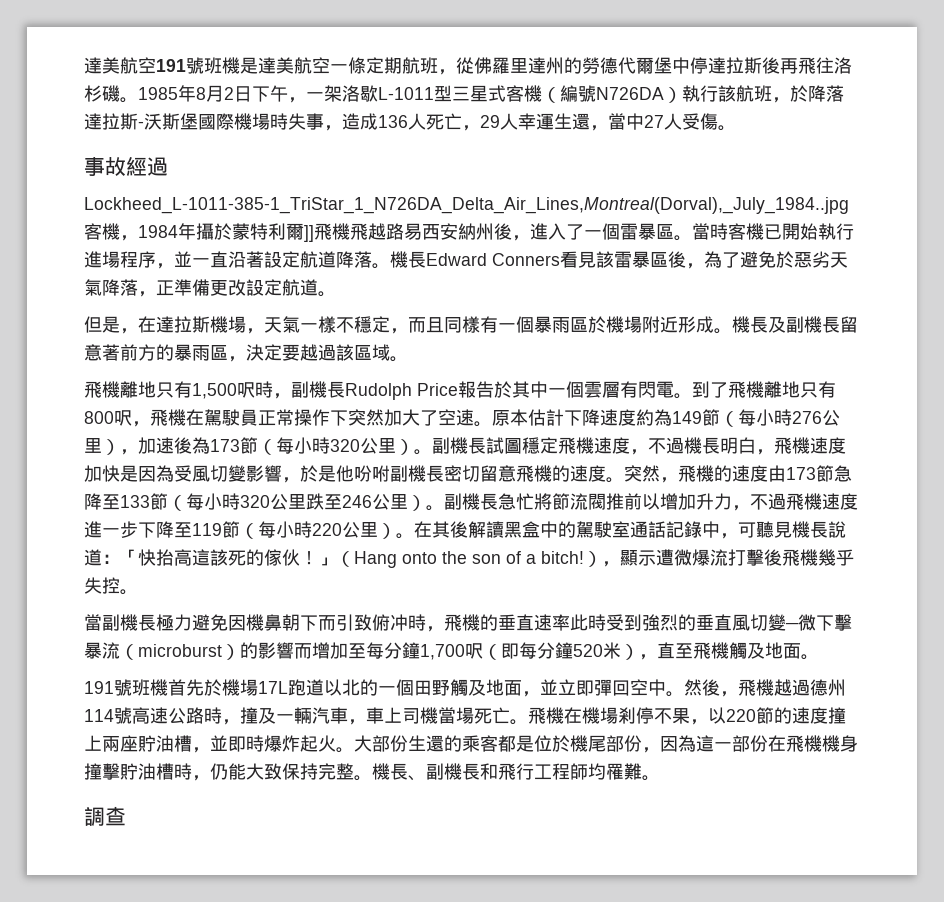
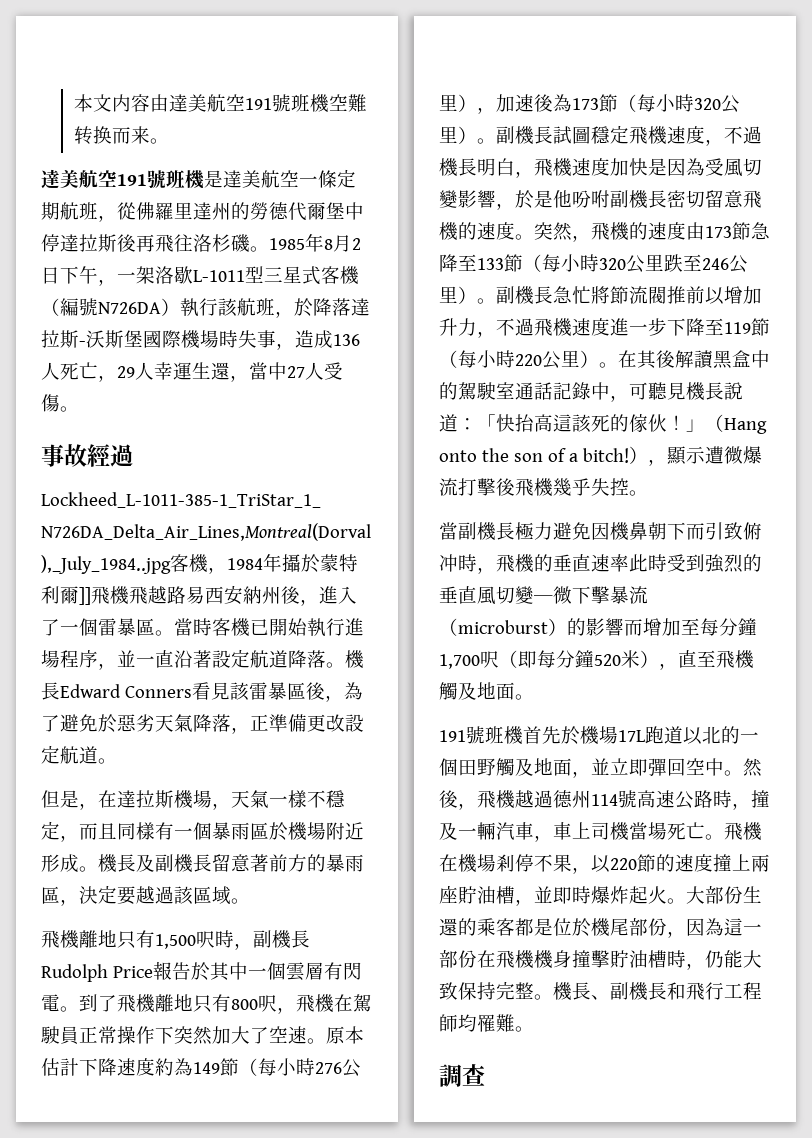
(84, 65) none -> [73,94,367,113] [73,126,169,145] 本文内容由達美航空191號班機空難转换而来。 //

